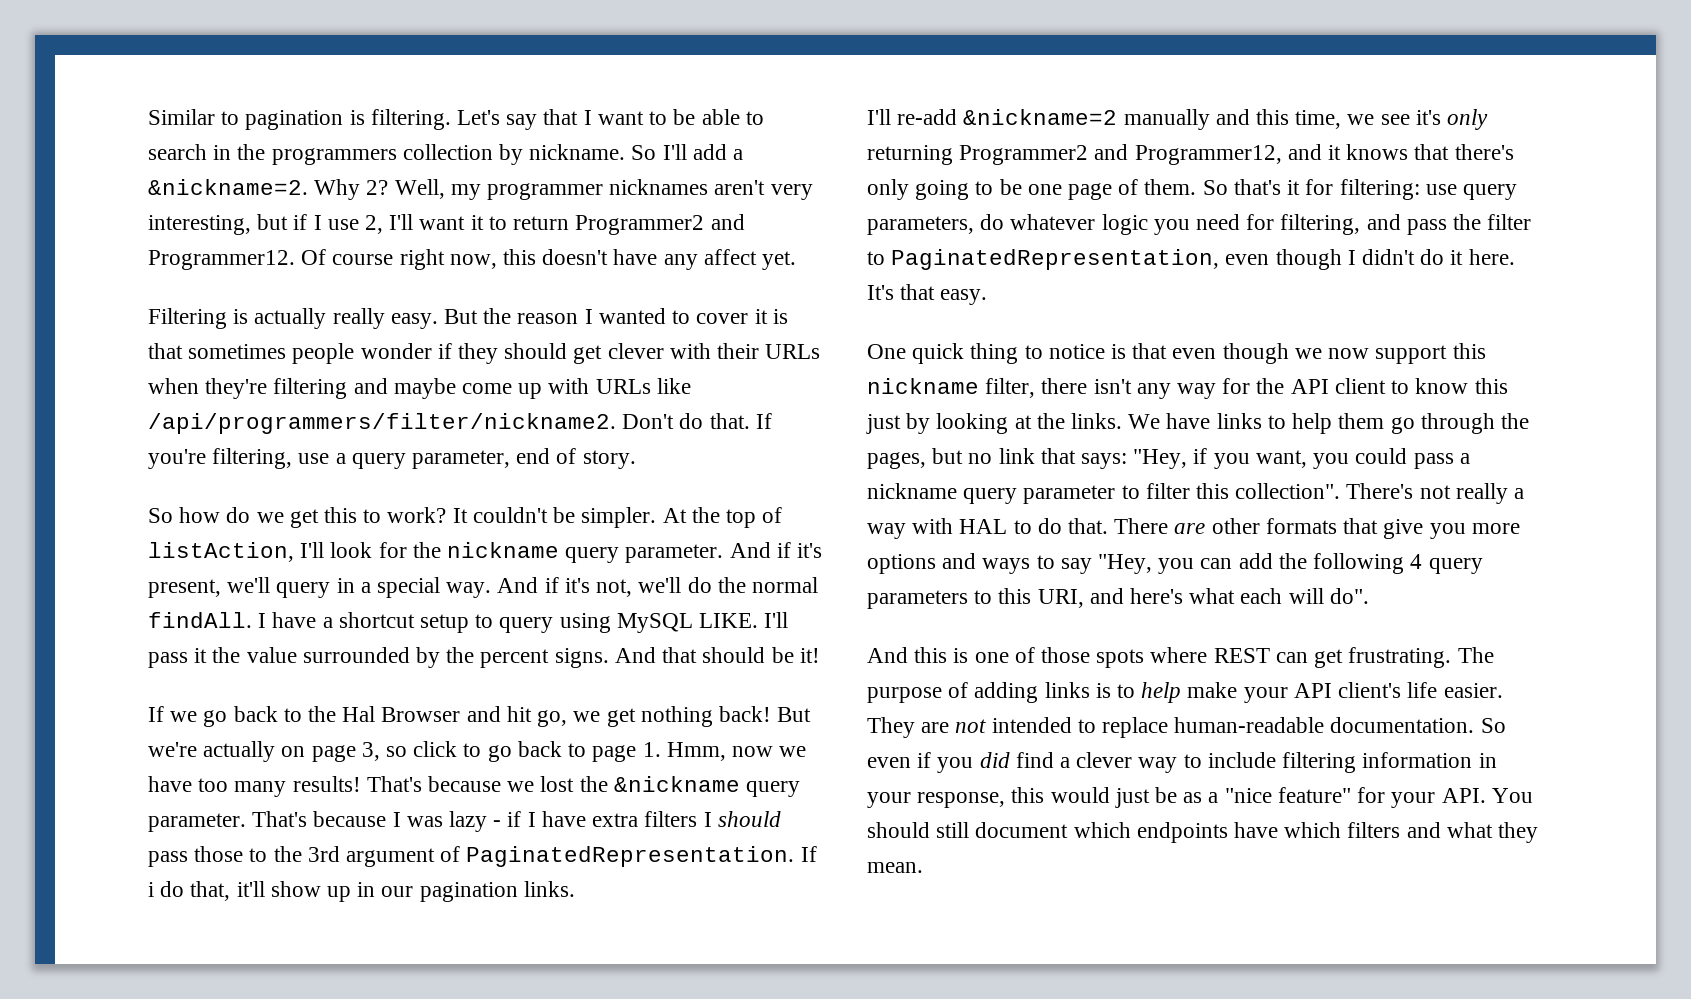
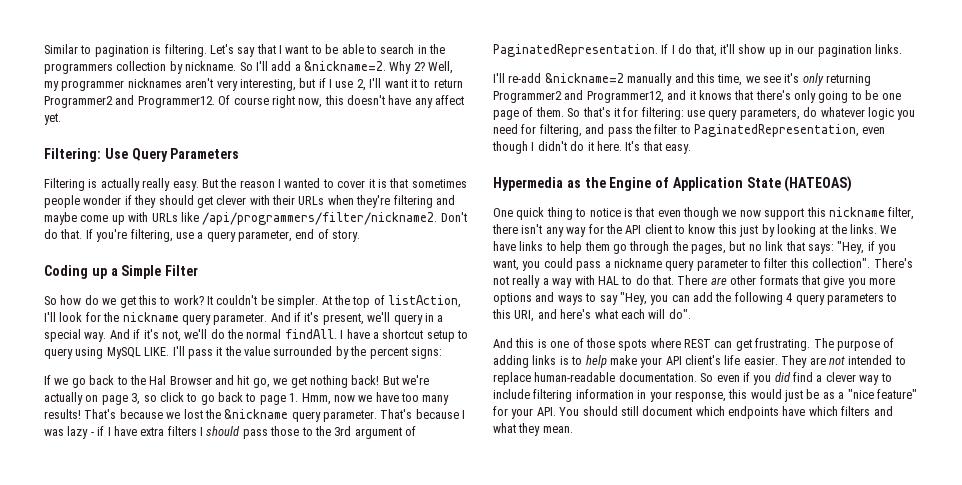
(797, 260) none -> [44,148,240,162] // Filtering: Use Query Parameters
(636, 459) none -> [44,265,199,279] // Coding up a Simple Filter
[554,647,820,668] signs. And that should be it! -> [410,347,442,359] signs:
[148,882,154,897] i -> [671,45,675,54] I
(988, 297) none -> [493,176,853,192] // Hypermedia as the Engine of Application State (HATEOAS)

